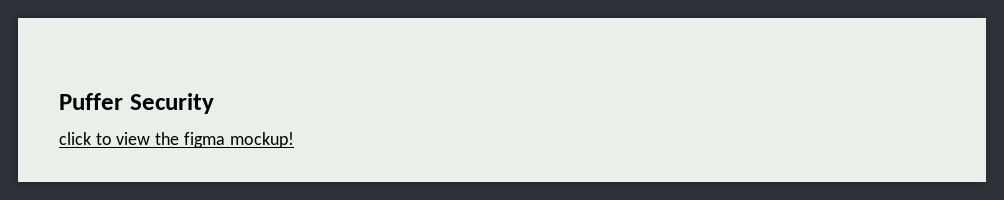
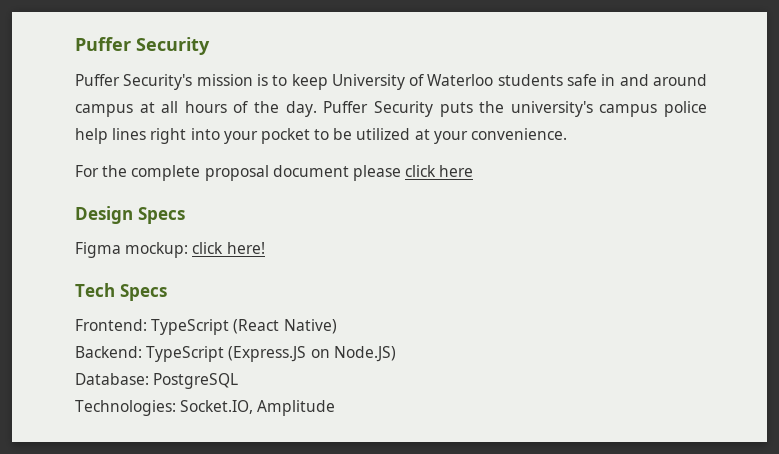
[59,132,294,148] click to view the figma mockup! -> [75,74,707,90] [75,101,708,117] [75,128,568,144] [75,165,474,181] [75,206,185,224] [75,242,265,258] [75,283,167,301] [75,319,337,335] [75,346,396,362] [75,373,239,389] [75,400,336,416] Puffer Security's mission is to keep University of Waterloo students safe in and around campus at all hours of the day. Puffer Security puts the university's campus police help lines right into your pocket to be utilized at your convenience. // For the complete proposal document please click here // Design Specs // Figma mockup: click here! // Tech Specs // Frontend: TypeScript (React Native) // Backend: TypeScript (Express.JS on Node.JS) // Database: PostgreSQL // Technologies: Socket.IO, Amplitude

